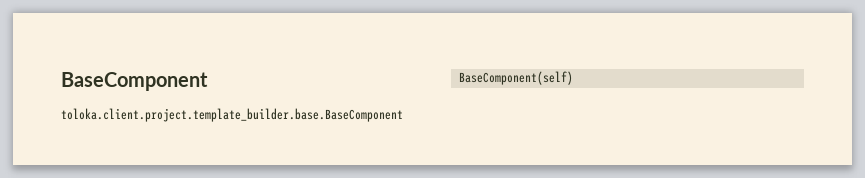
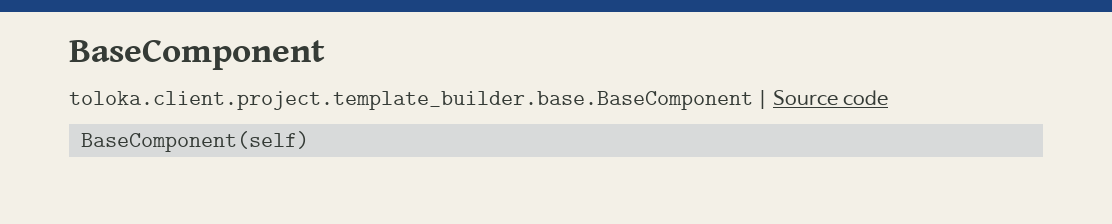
(403, 115) none -> [758,90,888,109] | Source code

